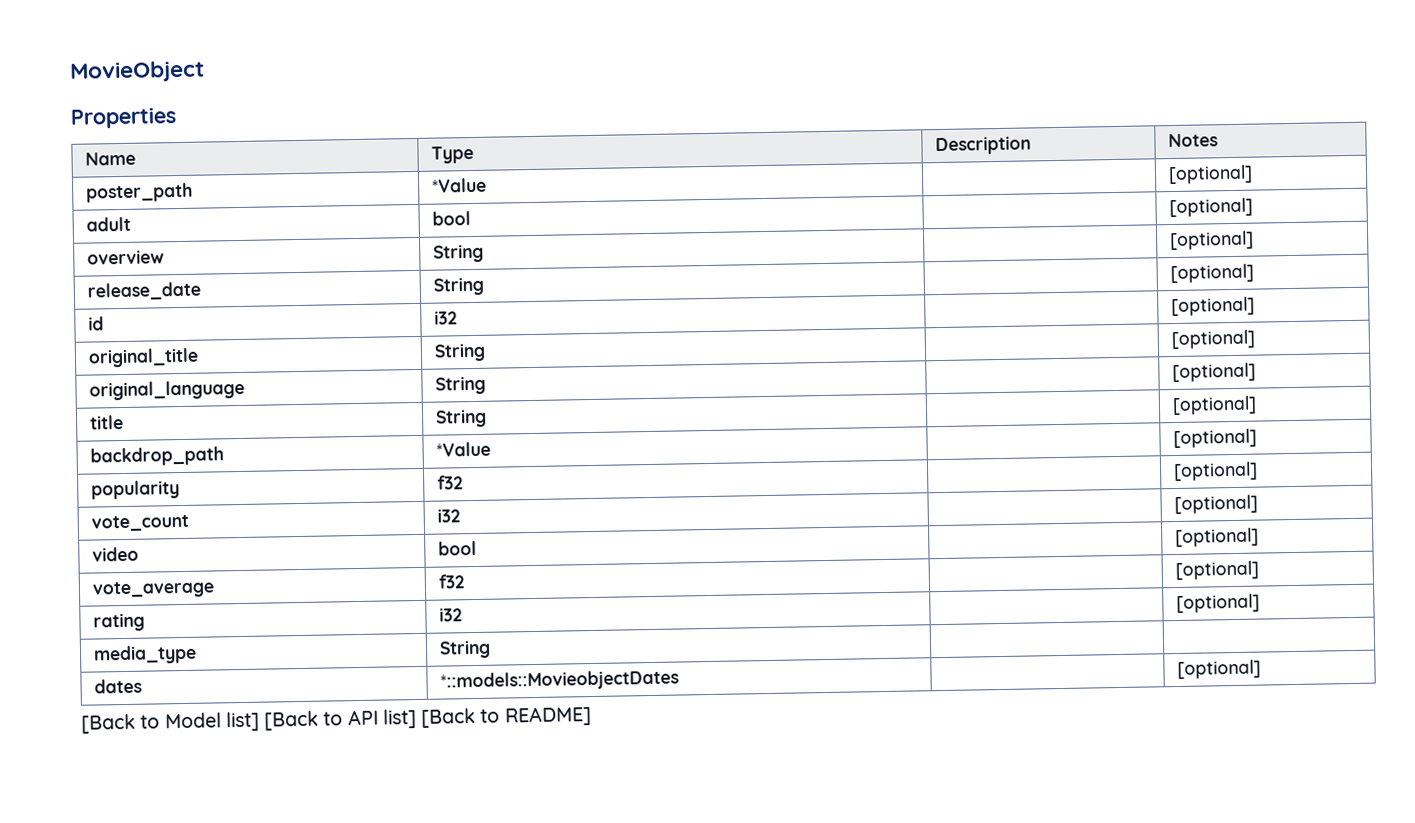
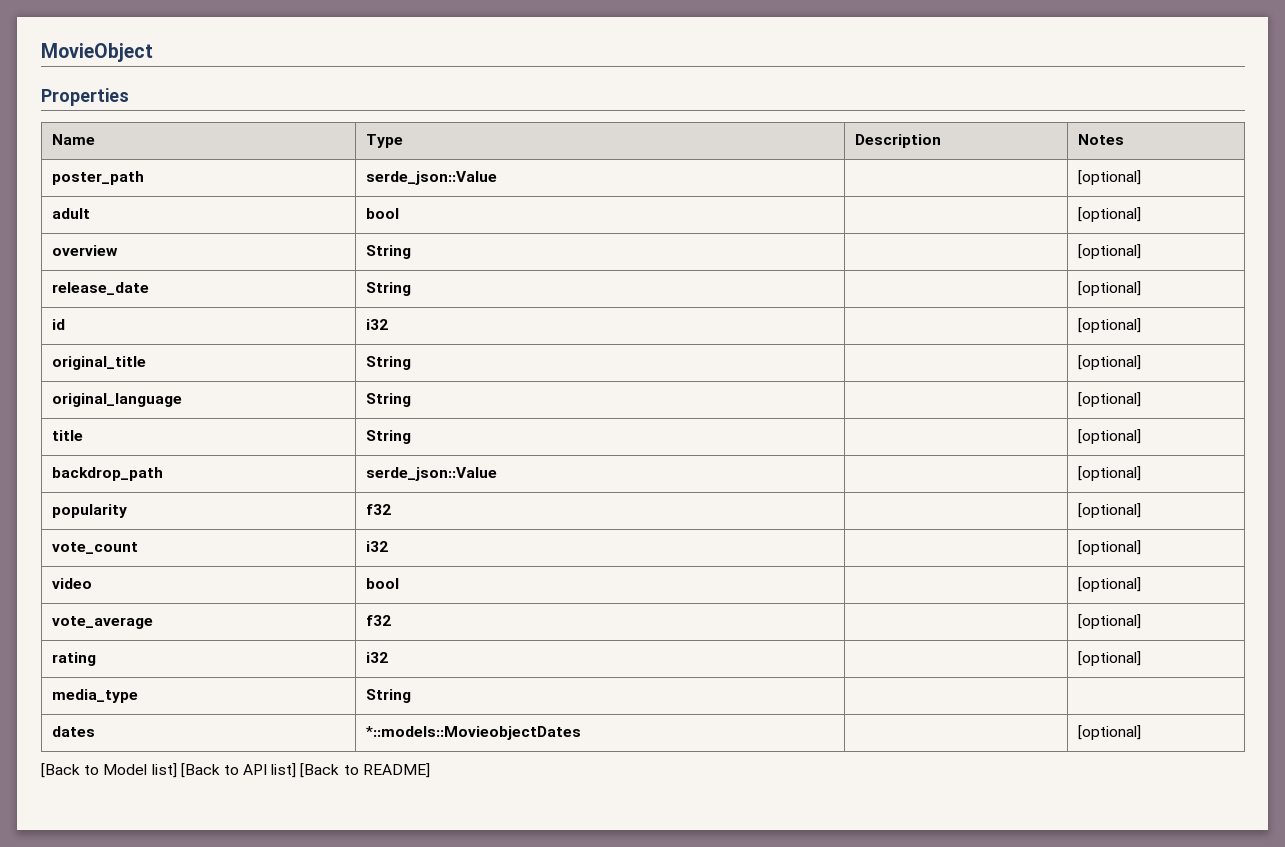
[430,177,487,193] *Value -> [365,171,497,185] serde_json::Value
[435,441,491,457] *Value -> [365,467,497,481] serde_json::Value

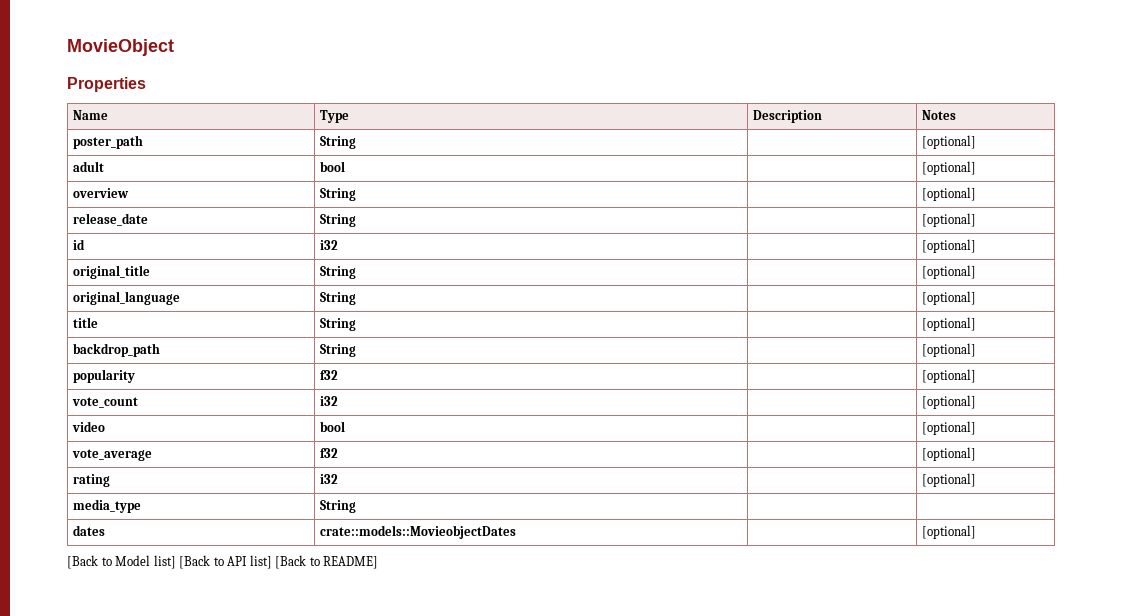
[365,171,497,185] serde_json::Value -> [319,136,356,149] String
[365,467,497,481] serde_json::Value -> [319,344,356,357] String
[365,726,581,740] *::models::MovieobjectDates -> [319,525,516,539] crate::models::MovieobjectDates

